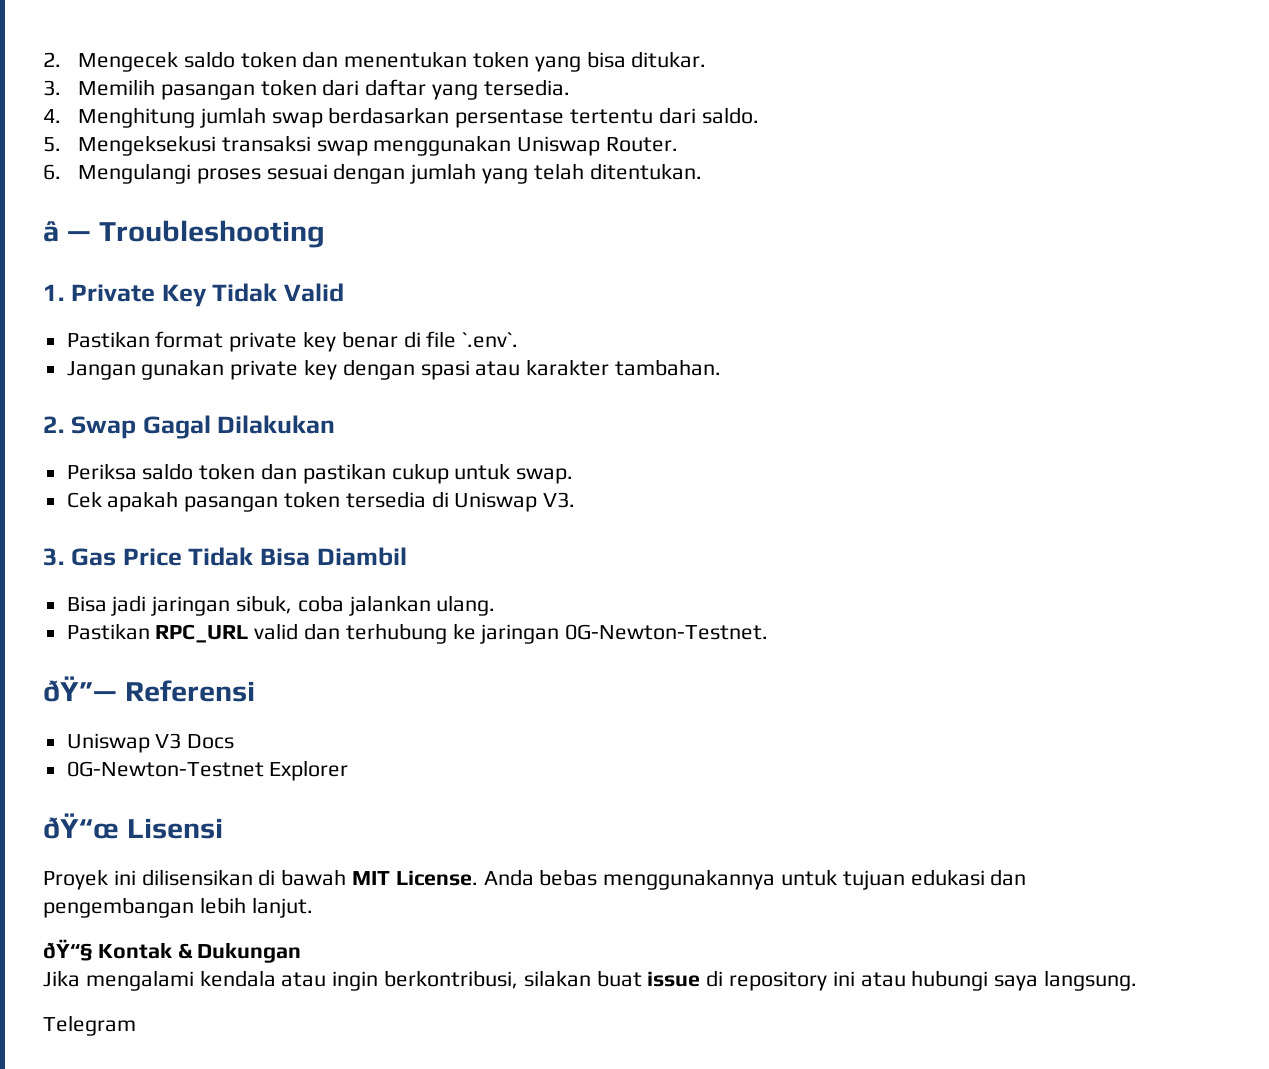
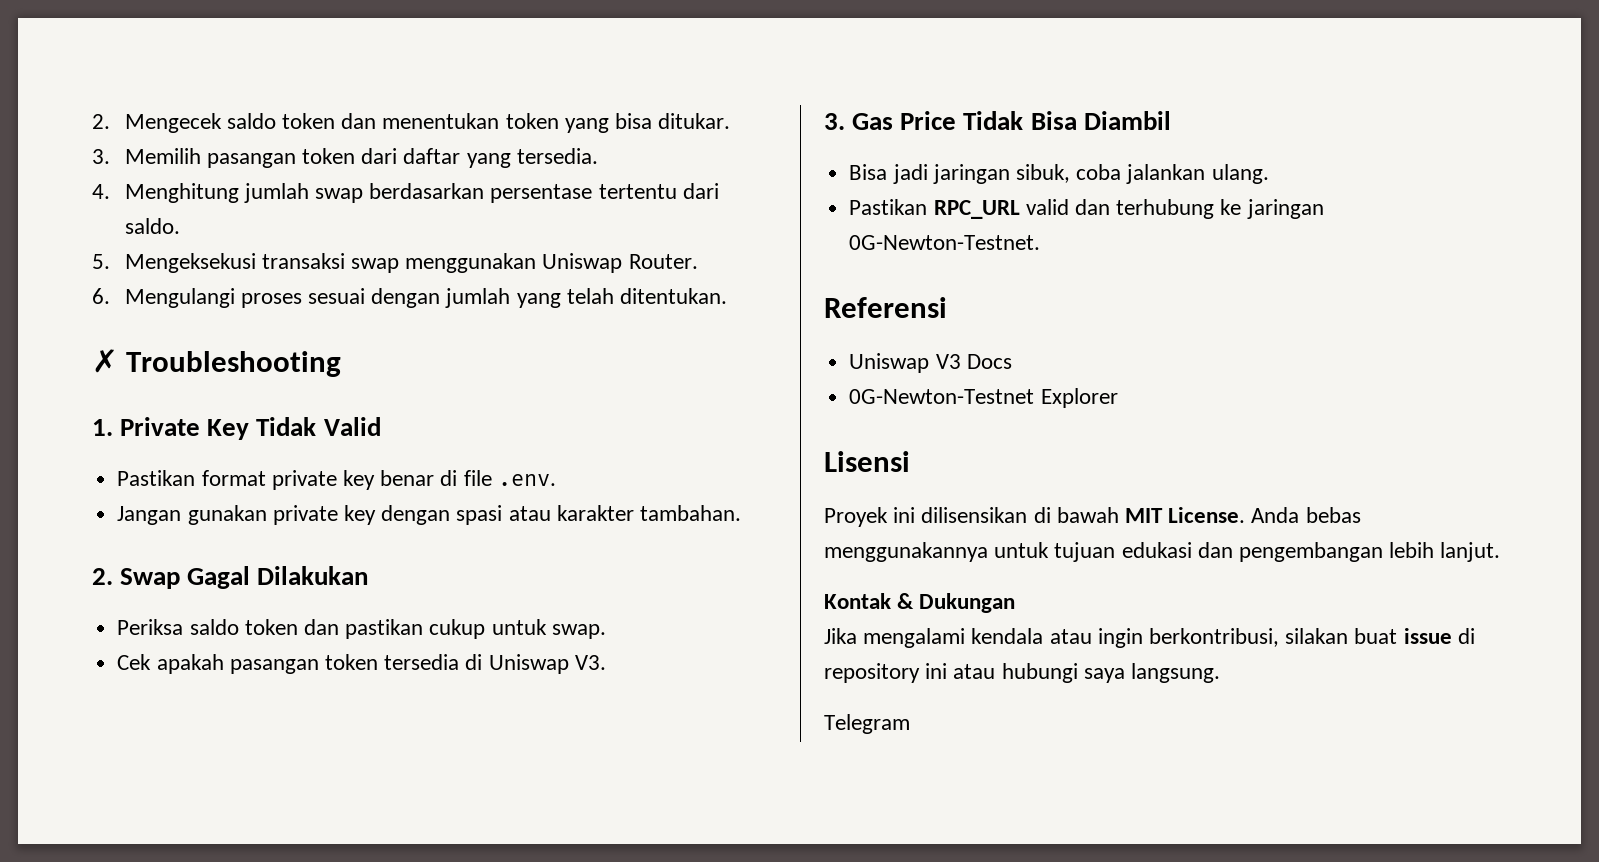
[43,221,91,242] â — -> [92,349,118,373] ✗
[462,332,519,348] `.env`. -> [497,474,556,486] .env.
[43,676,117,702] ðŸ”— -> (1041, 242) none
[43,813,119,839] ðŸ“œ -> (1118, 398) none
[43,939,92,961] ðŸ“§ -> (1501, 552) none

